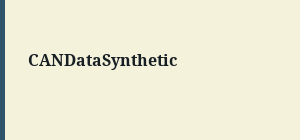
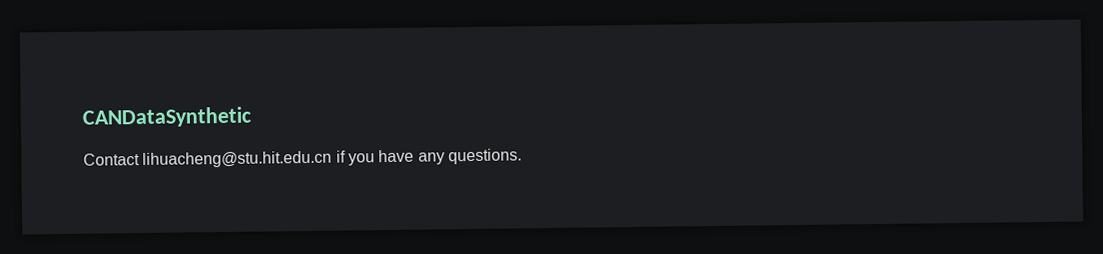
(177, 62) none -> [83,148,522,169] // Contact lihuacheng@stu.hit.edu.cn if you have any questions.

